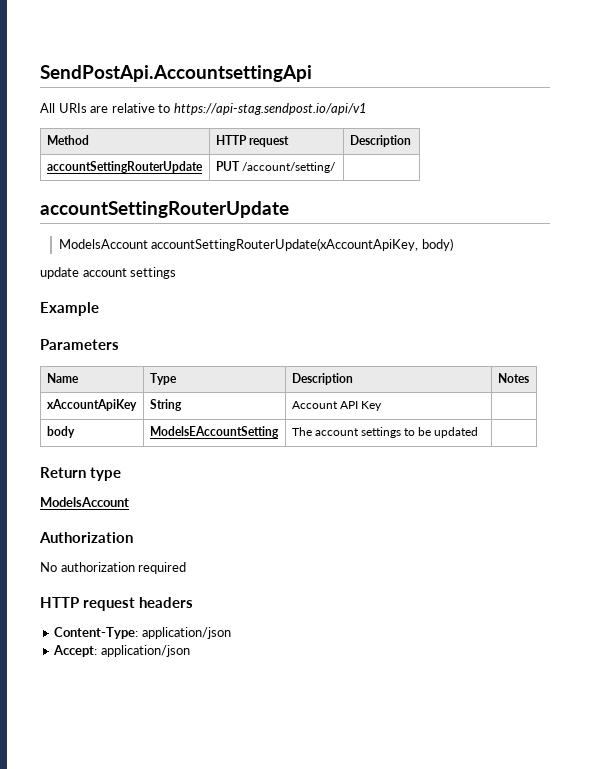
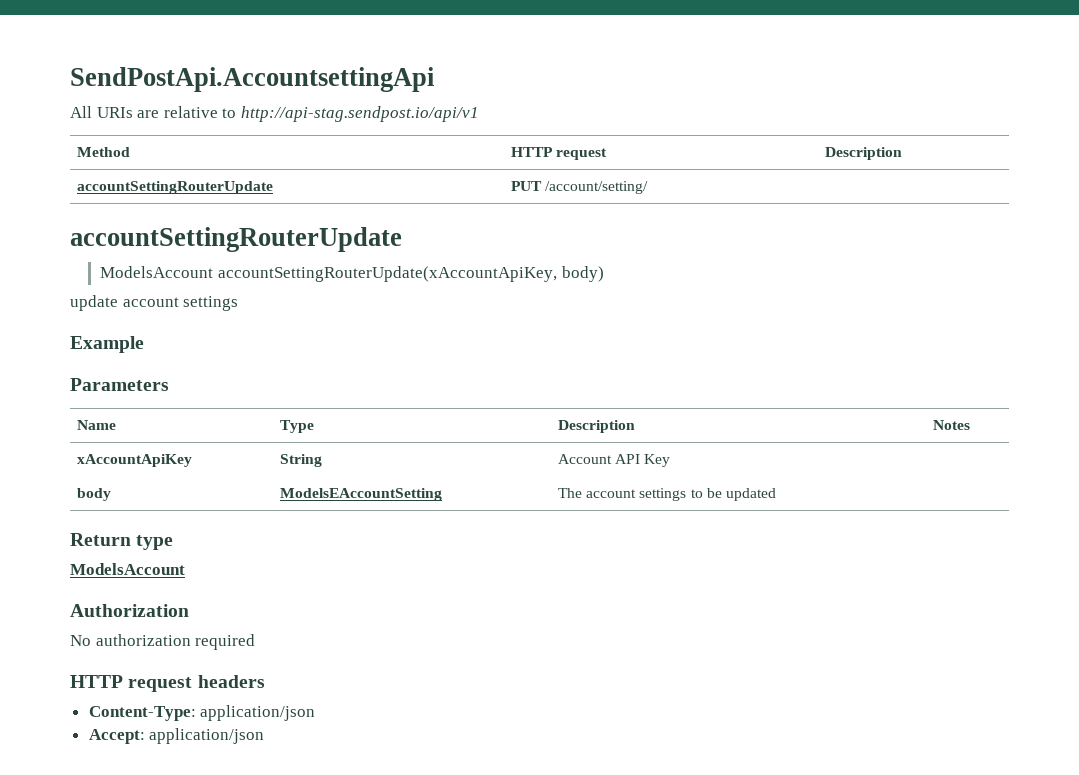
[173,103,367,115] https://api-stag.sendpost.io/api/v1 -> [240,106,479,122] http://api-stag.sendpost.io/api/v1

